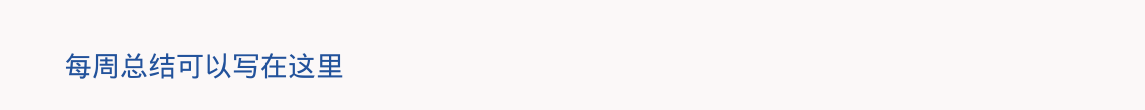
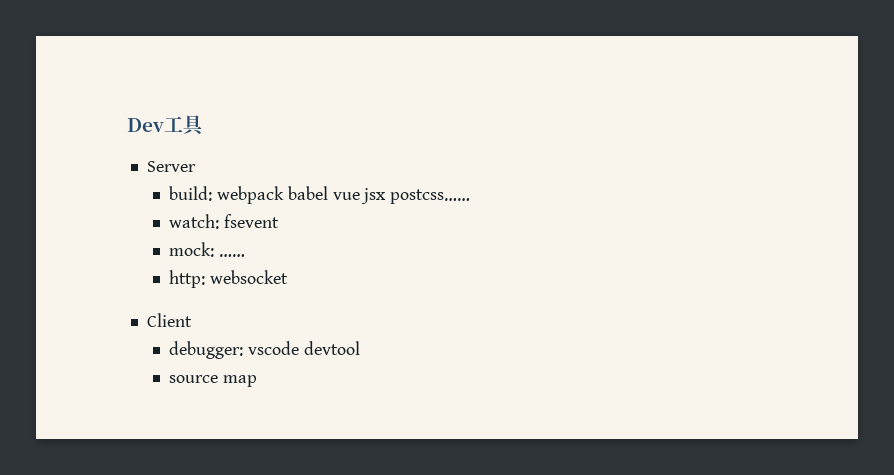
[64,53,344,79] 每周总结可以写在这里 -> [127,115,205,136] [146,161,196,172] [168,186,471,204] [168,214,279,229] [168,242,245,257] [168,270,288,288] [146,313,192,327] [168,341,360,359] [168,375,257,387] Dev工具 // Server // build: webpack babel vue jsx postcss…… // watch: fsevent // mock: …… // http: websocket // Client // debugger: vscode devtool // source map

